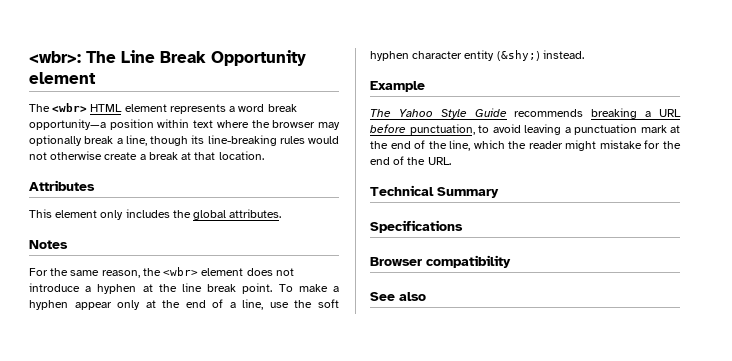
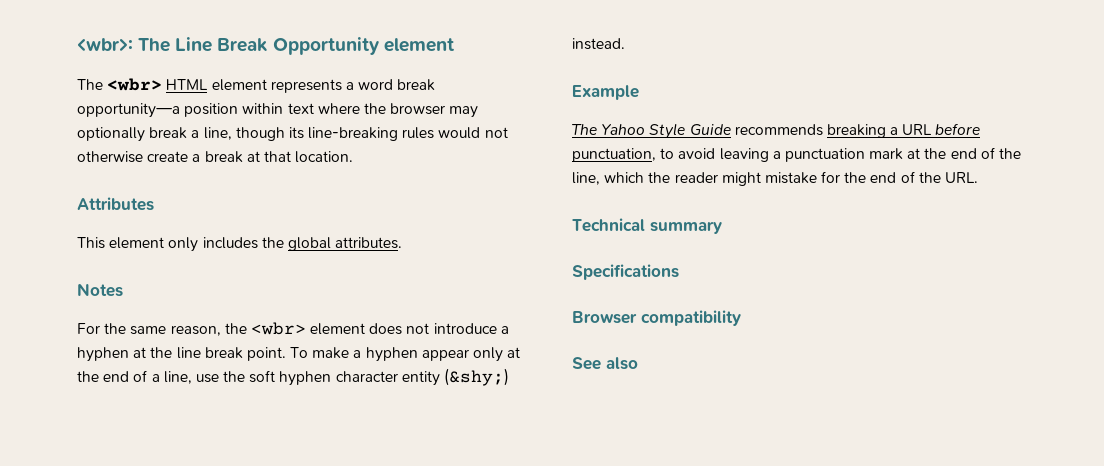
[437,187,499,198] Summary -> [650,221,722,234] summary

